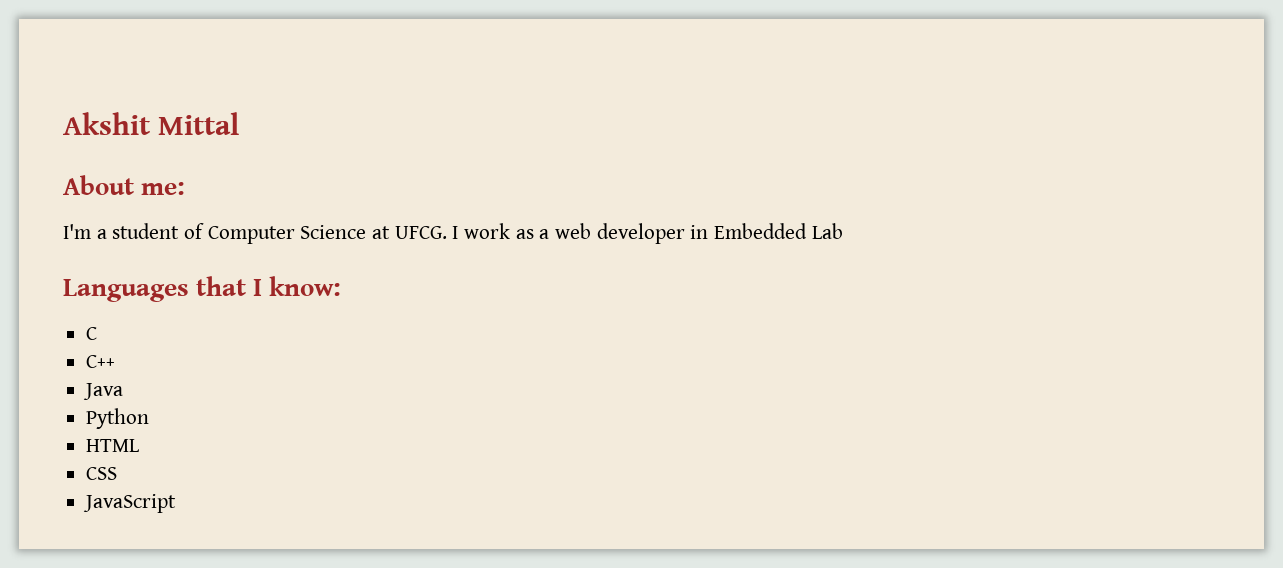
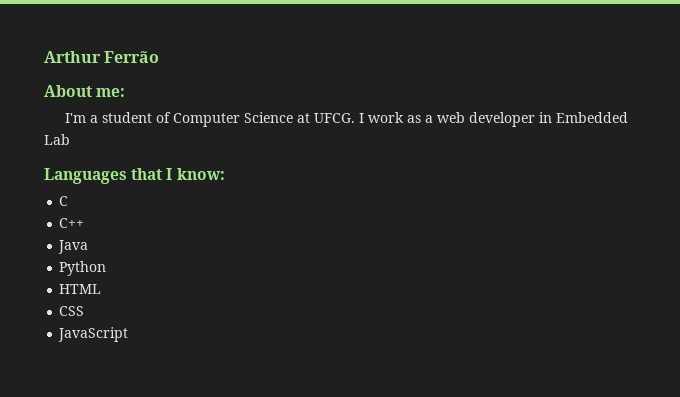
[63,112,239,135] Akshit Mittal -> [44,51,160,63] Arthur Ferrão

